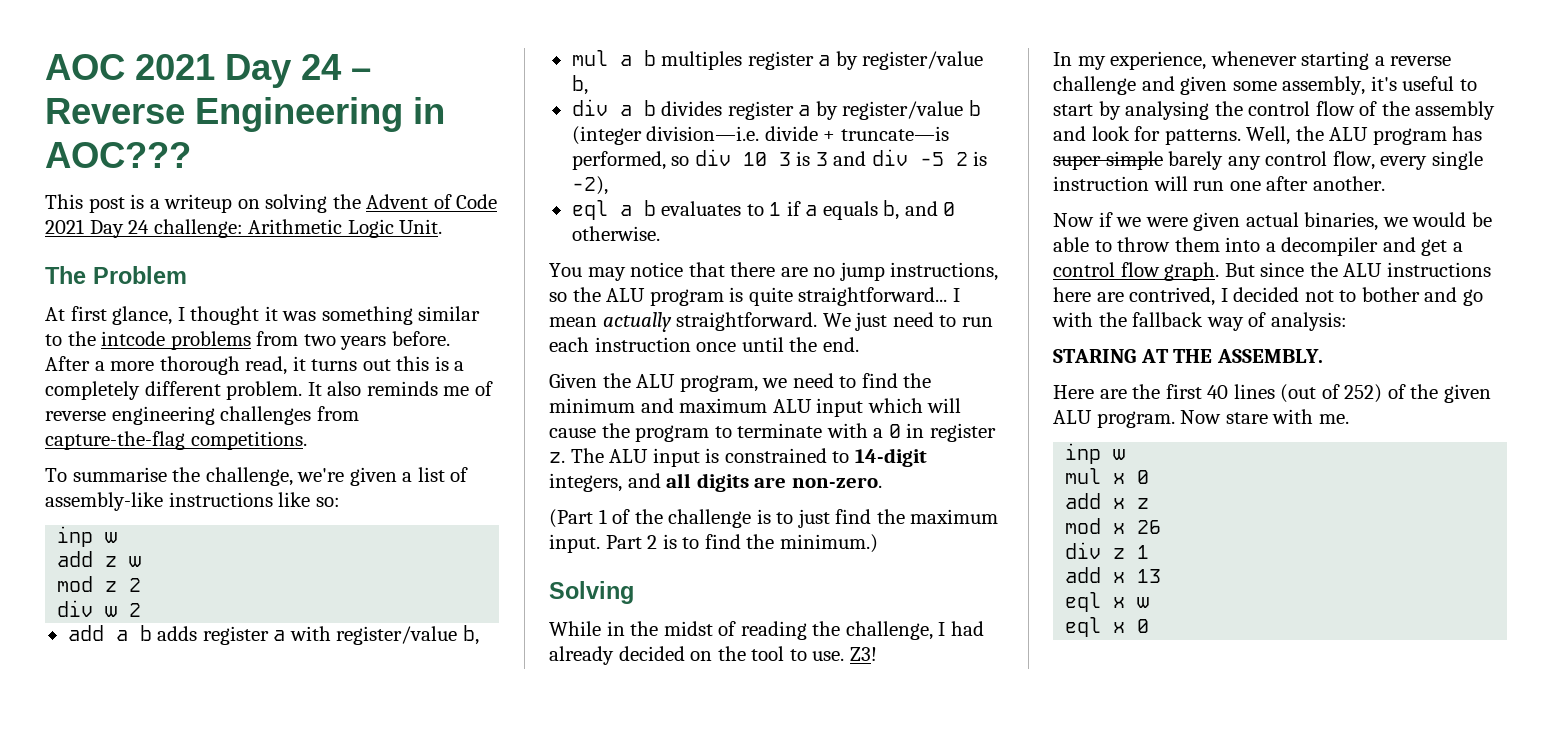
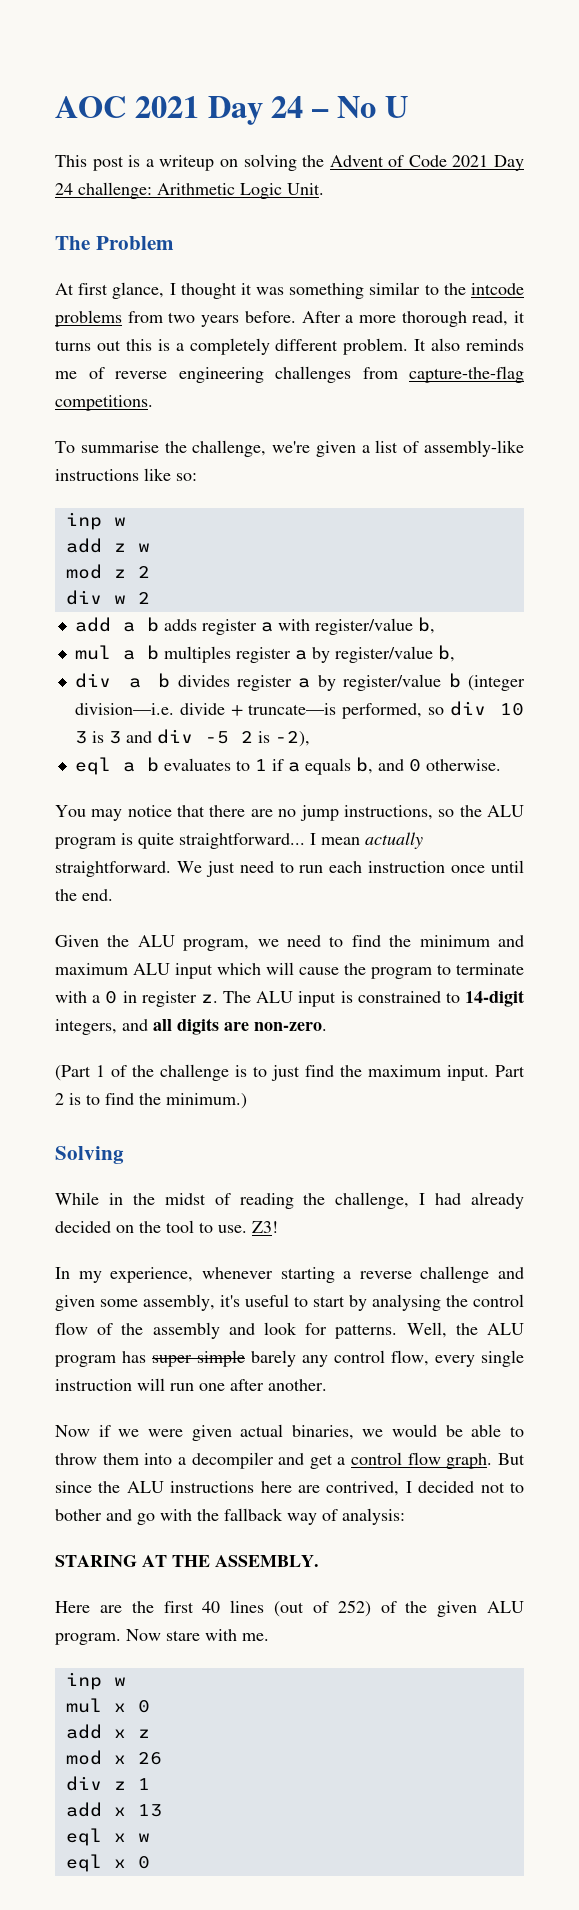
[45,97,445,132] [45,142,191,168] Reverse Engineering in AOC??? -> [336,96,408,118] No U

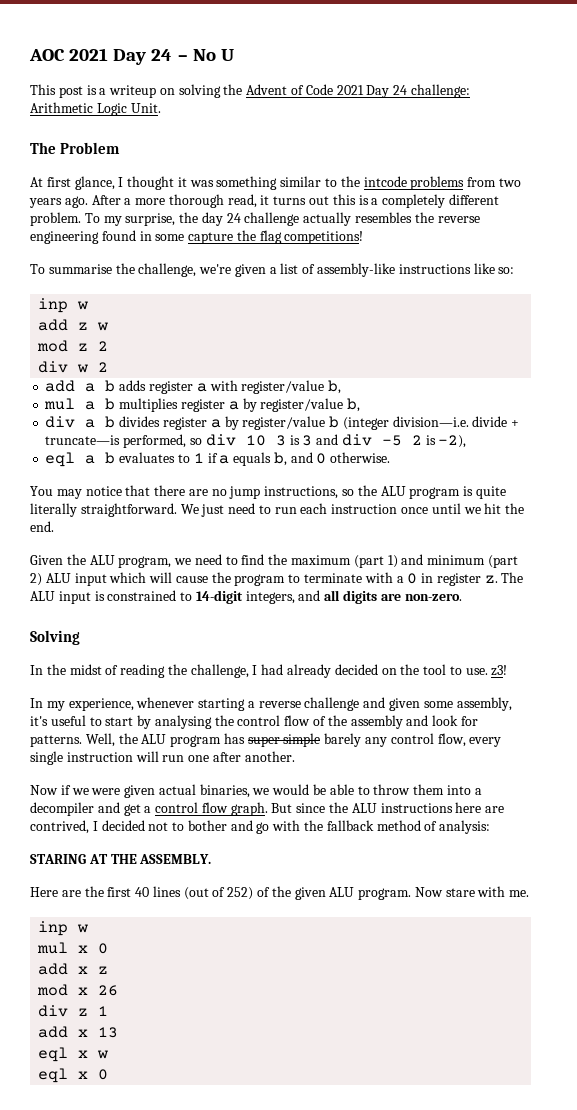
[244,311,296,323] before. -> [64,196,88,208] ago.
[414,338,524,351] [55,366,524,383] [55,395,153,411] It also reminds me of reverse engineering challenges from capture-the-flag competitions. -> [84,212,480,226] [30,230,364,244] To my surprise, the day 24 challenge actually resembles the reverse engineering found in some capture the flag competitions!
[163,646,231,663] multiples -> [119,398,179,412] multiplies
[179,832,423,849] straightforward... I mean actually -> [30,503,77,517] literally
(525, 866) none -> [463,503,502,514] we hit
[419,935,524,947] [55,963,128,975] minimum and maximum -> [291,554,518,568] [30,573,42,586] maximum (part 1) and minimum (part 2)
[55,1064,525,1081] [55,1093,247,1109] // (Part 1 of the challenge is to just find the maximum input. Part 2 is to find the minimum.) -> (462, 597) none
[55,1192,123,1205] While in -> [30,665,43,675] In
[252,1221,278,1233] Z3! -> [491,665,508,676] z3!
[287,1513,317,1525] way -> [376,820,421,831] method

